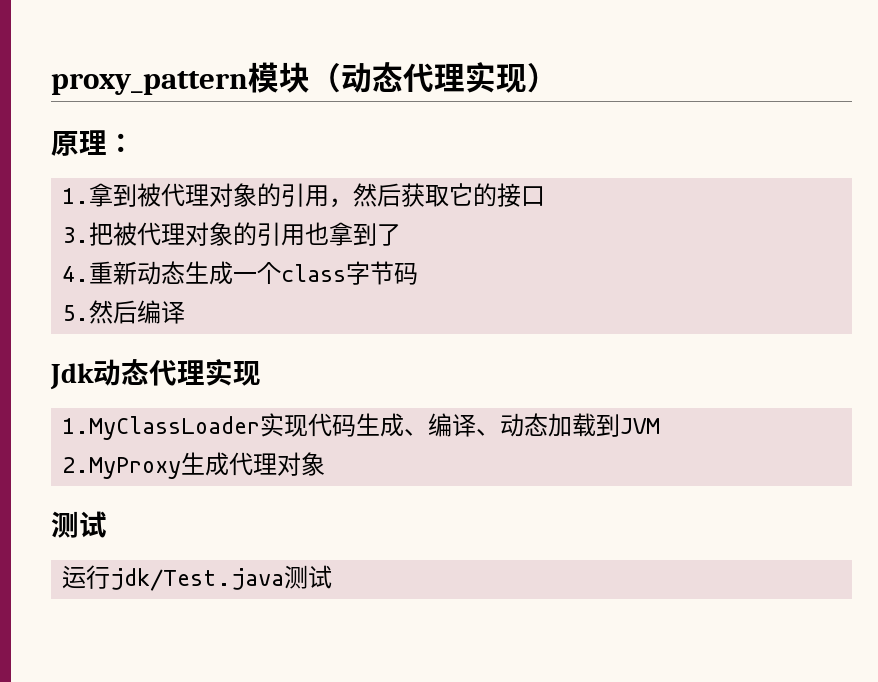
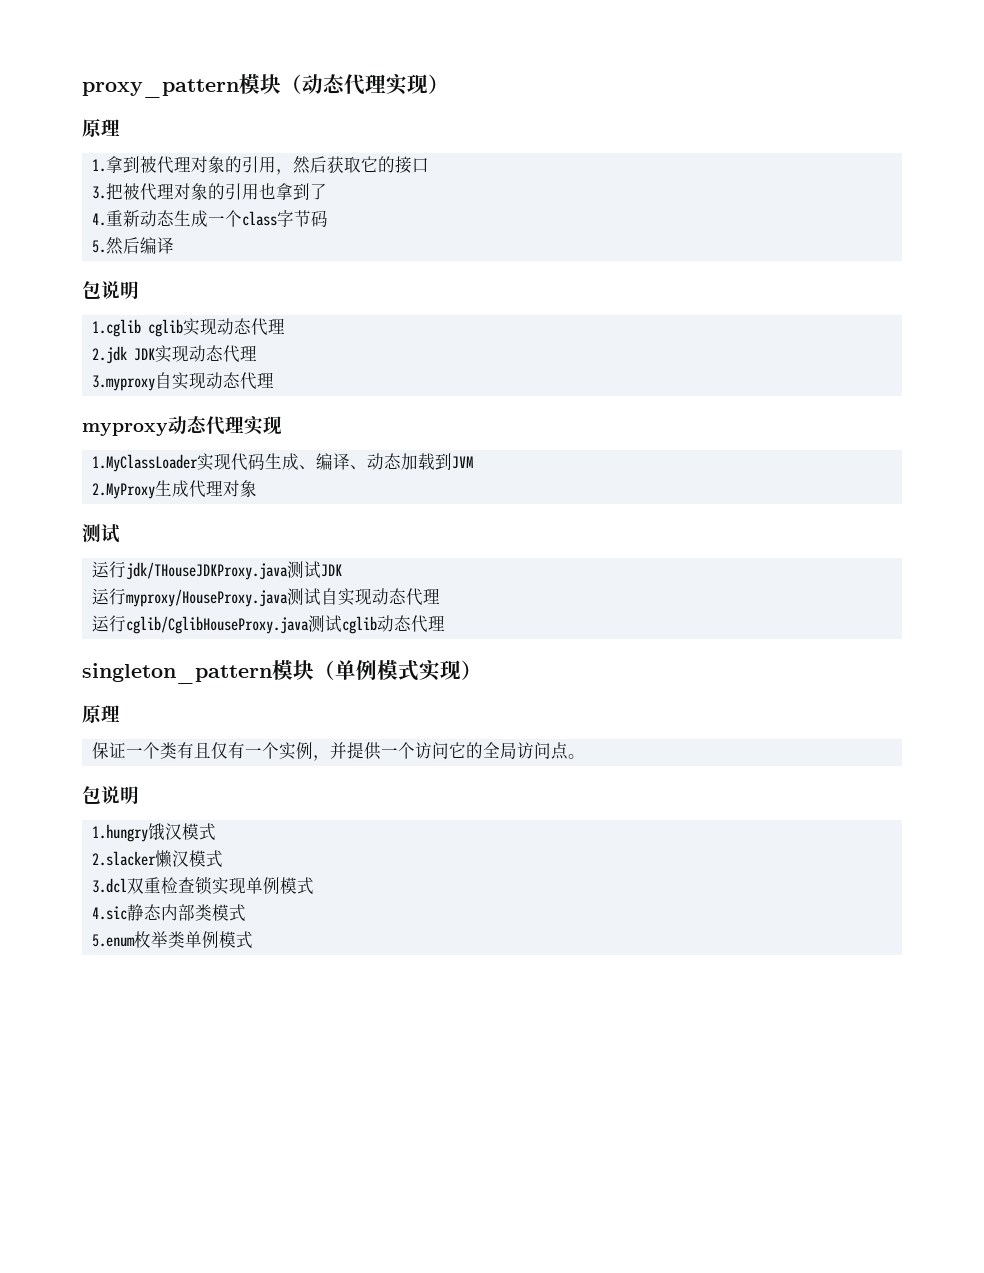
[107,133,135,153] ： -> (120, 127) none
[50,363,94,390] Jdk -> [82,281,139,299] [91,318,285,337] [91,345,257,364] [91,372,274,391] [82,423,168,436] 包说明 // 1.cglib cglib实现动态代理 // 2.jdk JDK实现动态代理 // 3.myproxy自实现动态代理 // myproxy
[109,565,332,591] jdk/Test.java测试 -> [125,561,342,580] [91,588,440,607] [91,615,445,634] [82,659,482,684] [82,705,120,723] [91,742,585,761] [82,786,139,804] [91,823,216,842] [91,850,223,868] [91,876,314,895] [91,904,246,922] [91,931,253,949] jdk/THouseJDKProxy.java测试JDK // 运行myproxy/HouseProxy.java测试自实现动态代理 // 运行cglib/CglibHouseProxy.java测试cglib动态代理 // singleton_pattern模块（单例模式实现） // 原理 // 保证一个类有且仅有一个实例，并提供一个访问它的全局访问点。 // 包说明 // 1.hungry饿汉模式 // 2.slacker懒汉模式 // 3.dcl双重检查锁实现单例模式 // 4.sic静态内部类模式 // 5.enum枚举类单例模式

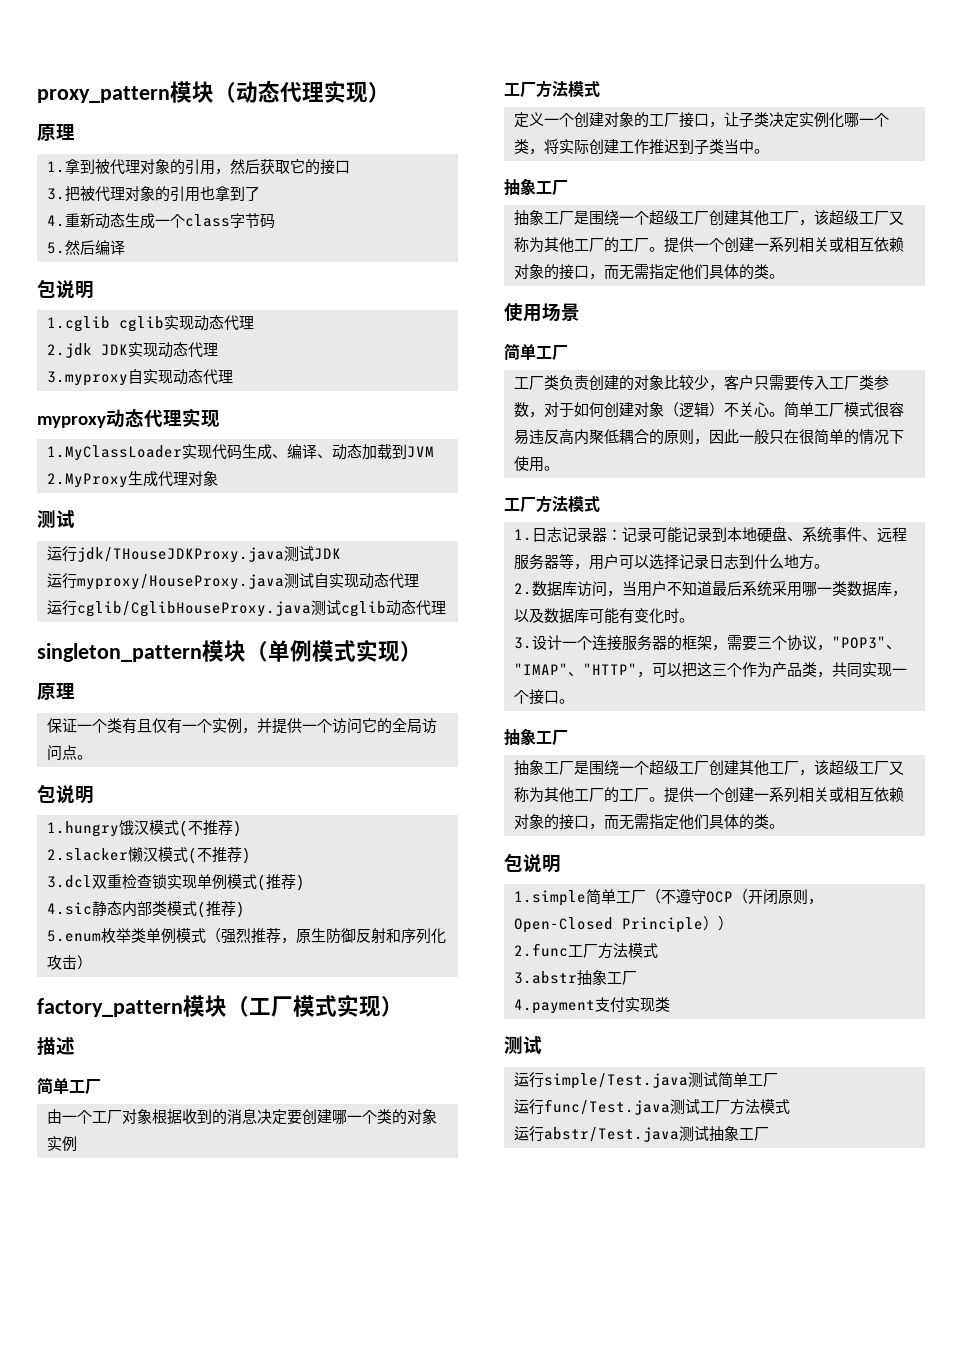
(216, 832) none -> [178,820,242,837] (不推荐)
(223, 859) none -> [187,847,251,864] (不推荐)
(314, 886) none -> [256,874,305,891] (推荐)
(246, 913) none -> [196,901,245,918] (推荐)
(253, 940) none -> [205,928,446,944] [46,955,92,970] [37,994,403,1017] [37,1037,75,1055] [37,1077,101,1094] [46,1108,437,1125] [46,1136,77,1152] [504,80,600,98] [513,112,889,128] [513,139,769,155] [504,178,568,195] [513,210,904,226] [513,237,904,253] [513,264,784,280] [504,303,580,322] [504,343,568,360] [513,374,889,391] [513,402,904,418] [513,429,904,445] [513,456,559,472] [504,495,600,513] [513,526,907,543] [513,553,829,570] [513,581,907,597] [513,608,694,624] [513,635,901,651] [513,662,907,678] [513,689,574,705] [504,728,568,745] [513,760,904,776] [513,787,904,803] [513,814,784,830] [504,853,561,873] [513,889,823,906] [513,916,733,933] [513,943,658,959] [513,970,637,985] [513,997,670,1014] [504,1036,542,1054] [513,1072,778,1089] [513,1099,790,1115] [513,1126,769,1142] （强烈推荐，原生防御反射和序列化攻击） // factory_pattern模块（工厂模式实现） // 描述 // 简单工厂 // 由一个工厂对象根据收到的消息决定要创建哪一个类的对象实例 // 工厂方法模式 // 定义一个创建对象的工厂接口，让子类决定实例化哪一个类，将实际创建工作推迟到子类当中。 // 抽象工厂 // 抽象工厂是围绕一个超级工厂创建其他工厂，该超级工厂又称为其他工厂的工厂。提供一个创建一系列相关或相互依赖对象的接口，而无需指定他们具体的类。 // 使用场景 // 简单工厂 // 工厂类负责创建的对象比较少，客户只需要传入工厂类参数，对于如何创建对象（逻辑）不关心。简单工厂模式很容易违反高内聚低耦合的原则，因此一般只在很简单的情况下使用。 // 工厂方法模式 // 1.日志记录器：记录可能记录到本地硬盘、系统事件、远程服务器等，用户可以选择记录日志到什么地方。 // 2.数据库访问，当用户不知道最后系统采用哪一类数据库，以及数据库可能有变化时。 // 3.设计一个连接服务器的框架，需要三个协议，"POP3"、"IMAP"、"HTTP"，可以把这三个作为产品类，共同实现一个接口。 // 抽象工厂 // 抽象工厂是围绕一个超级工厂创建其他工厂，该超级工厂又称为其他工厂的工厂。提供一个创建一系列相关或相互依赖对象的接口，而无需指定他们具体的类。 // 包说明 // 1.simple简单工厂（不遵守OCP（开闭原则，Open-Closed Principle）） // 2.func工厂方法模式 // 3.abstr抽象工厂 // 4.payment支付实现类 // 测试 // 运行simple/Test.java测试简单工厂 // 运行func/Test.java测试工厂方法模式 // 运行abstr/Test.java测试抽象工厂

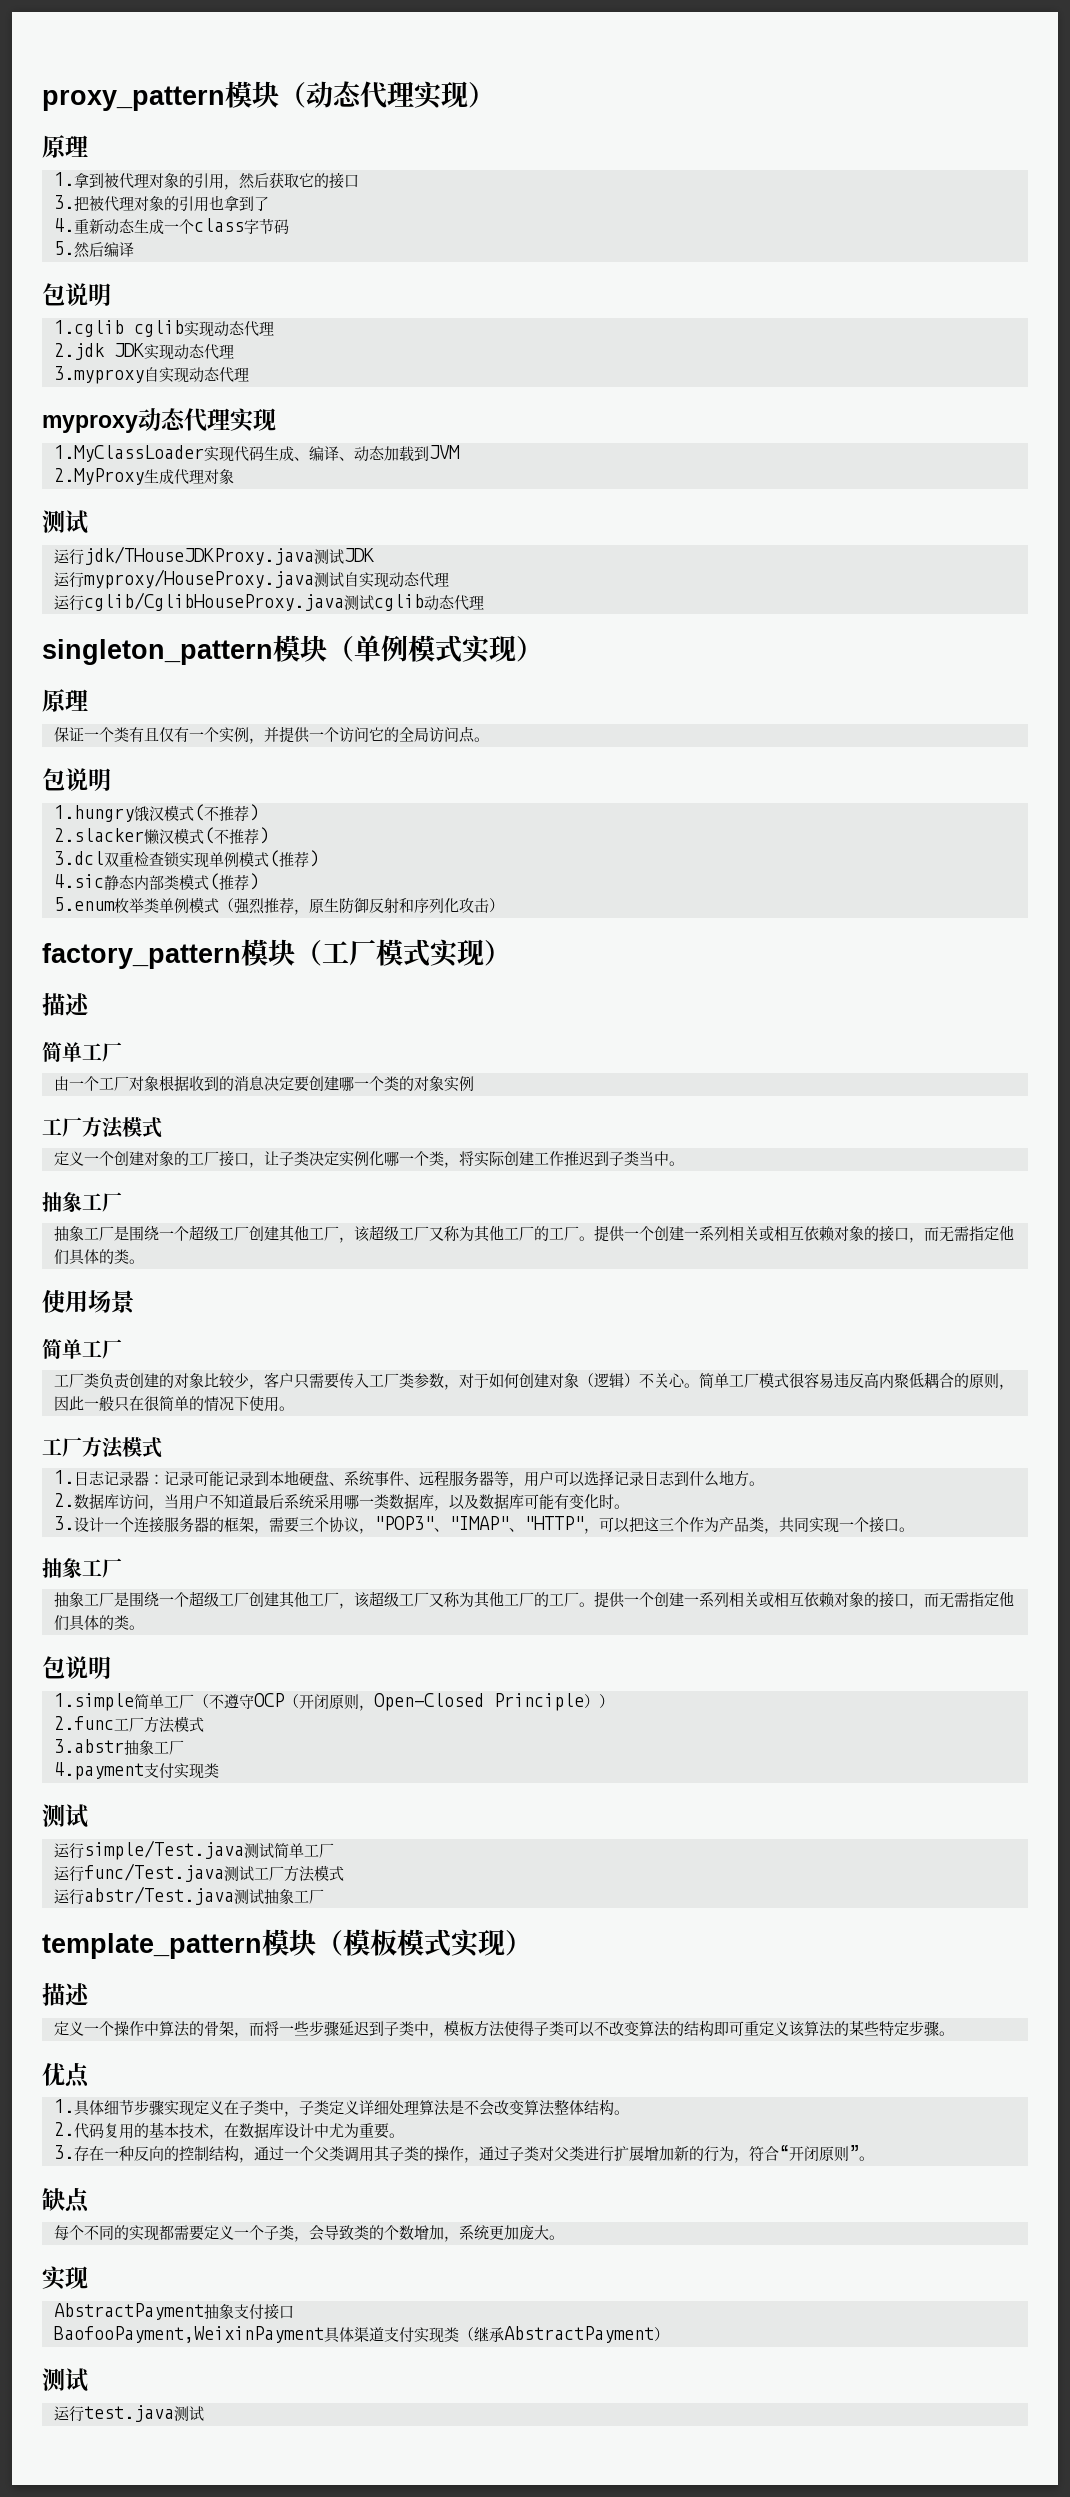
(769, 1134) none -> [42,1929,532,1959] [42,1983,90,2006] [54,2020,954,2038] [42,2062,90,2088] [54,2099,629,2117] [54,2122,404,2140] [54,2145,874,2163] [42,2187,90,2213] [54,2225,564,2242] [42,2266,88,2290] [54,2303,294,2320] [54,2326,669,2343] [42,2368,88,2392] [54,2405,204,2422] // template_pattern模块（模板模式实现） // 描述 // 定义一个操作中算法的骨架，而将一些步骤延迟到子类中，模板方法使得子类可以不改变算法的结构即可重定义该算法的某些特定步骤。 // 优点 // 1.具体细节步骤实现定义在子类中，子类定义详细处理算法是不会改变算法整体结构。 // 2.代码复用的基本技术，在数据库设计中尤为重要。 // 3.存在一种反向的控制结构，通过一个父类调用其子类的操作，通过子类对父类进行扩展增加新的行为，符合“开闭原则”。 // 缺点 // 每个不同的实现都需要定义一个子类，会导致类的个数增加，系统更加庞大。 // 实现 // AbstractPayment抽象支付接口 // BaofooPayment,WeixinPayment具体渠道支付实现类（继承AbstractPayment） // 测试 // 运行test.java测试

